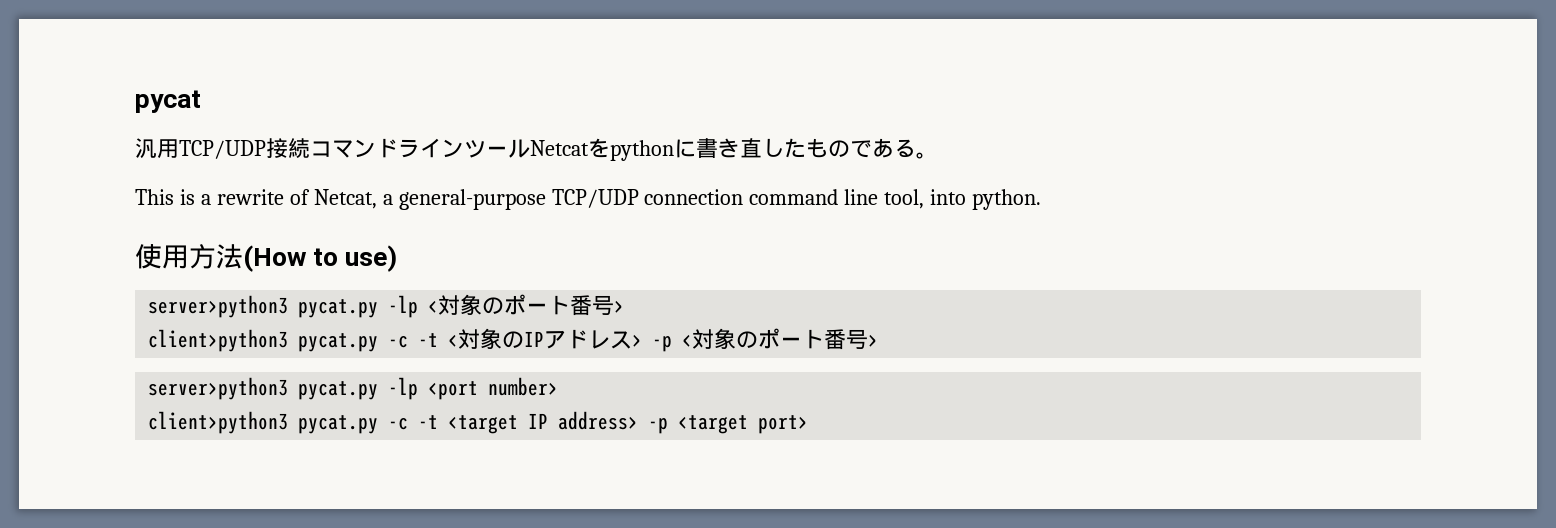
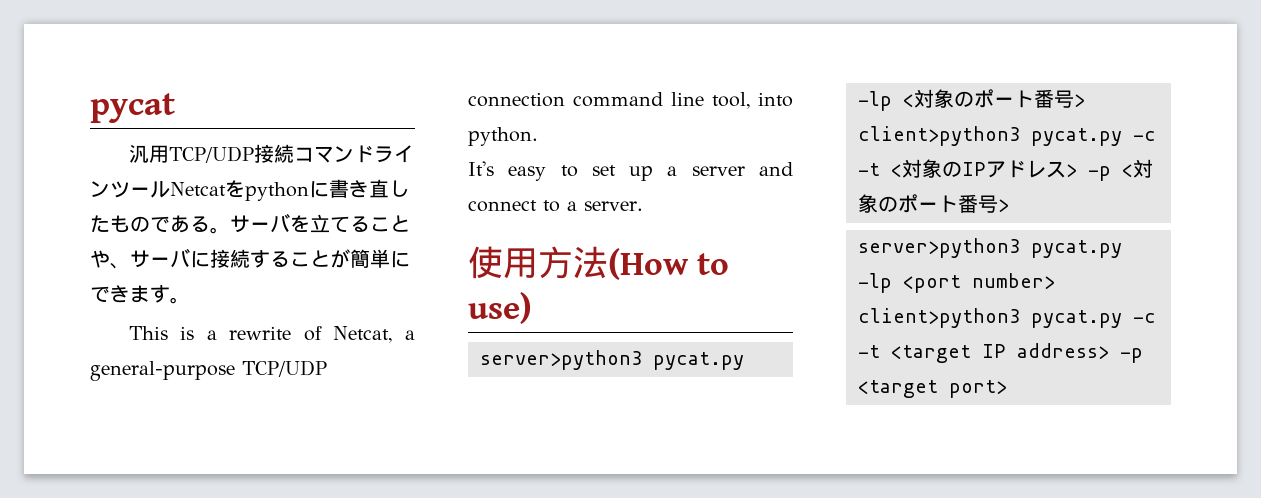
(938, 155) none -> [230,213,410,233] [90,248,410,269] [90,285,190,304] サーバを立てることや、サーバに接続することが簡単にできます。
(1042, 199) none -> [468,161,793,181] [468,200,643,212] // It's easy to set up a server and connect to a server.

